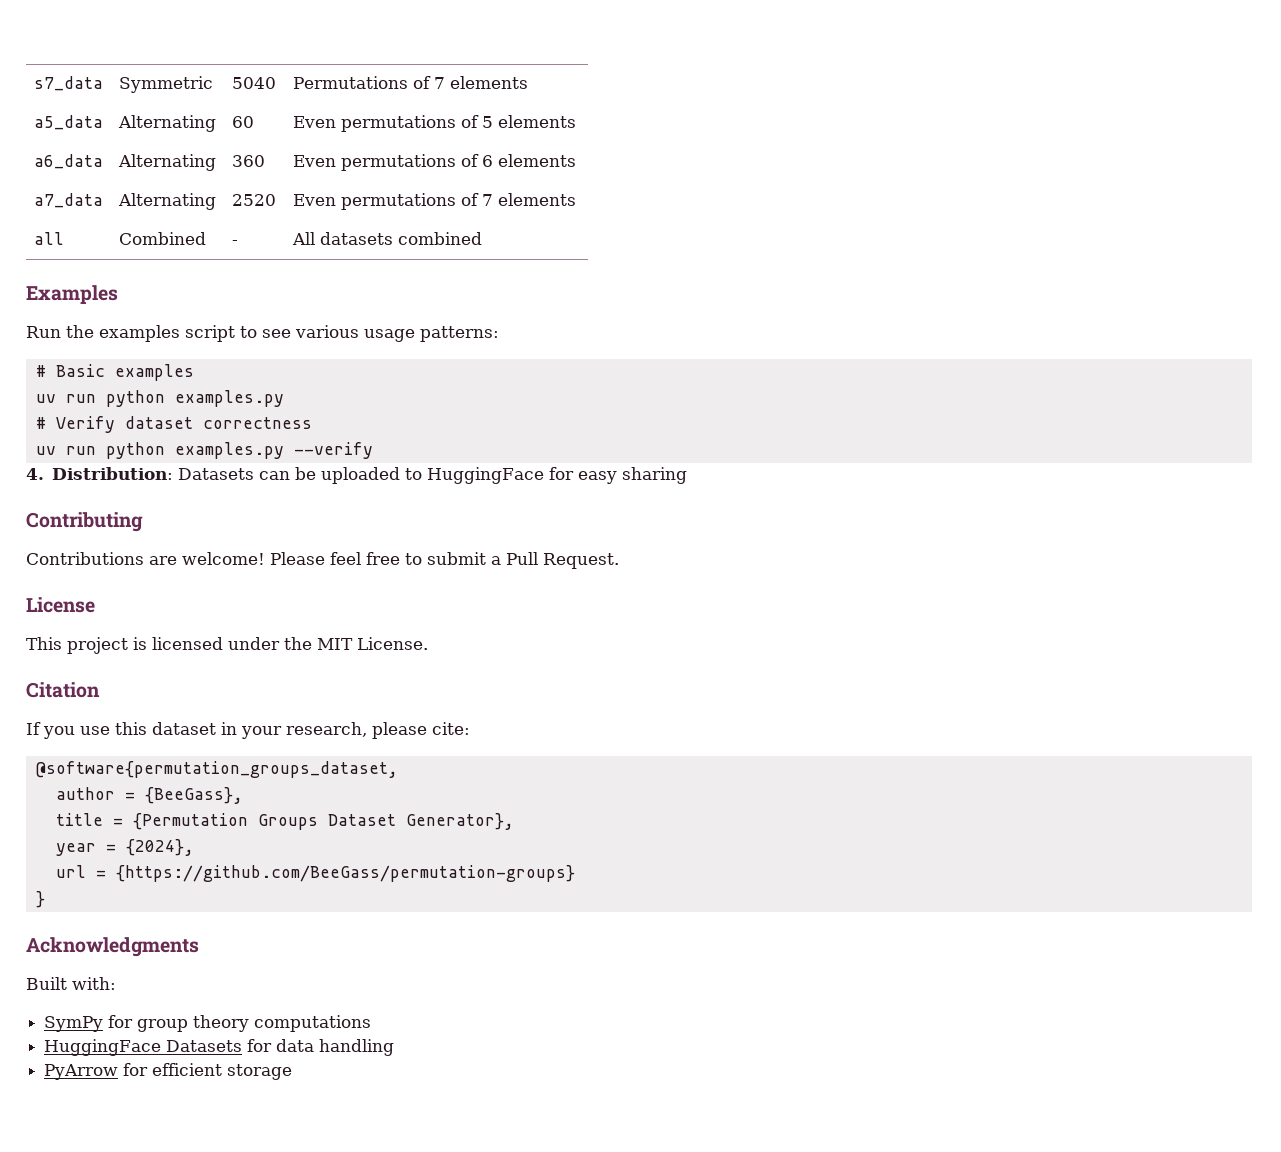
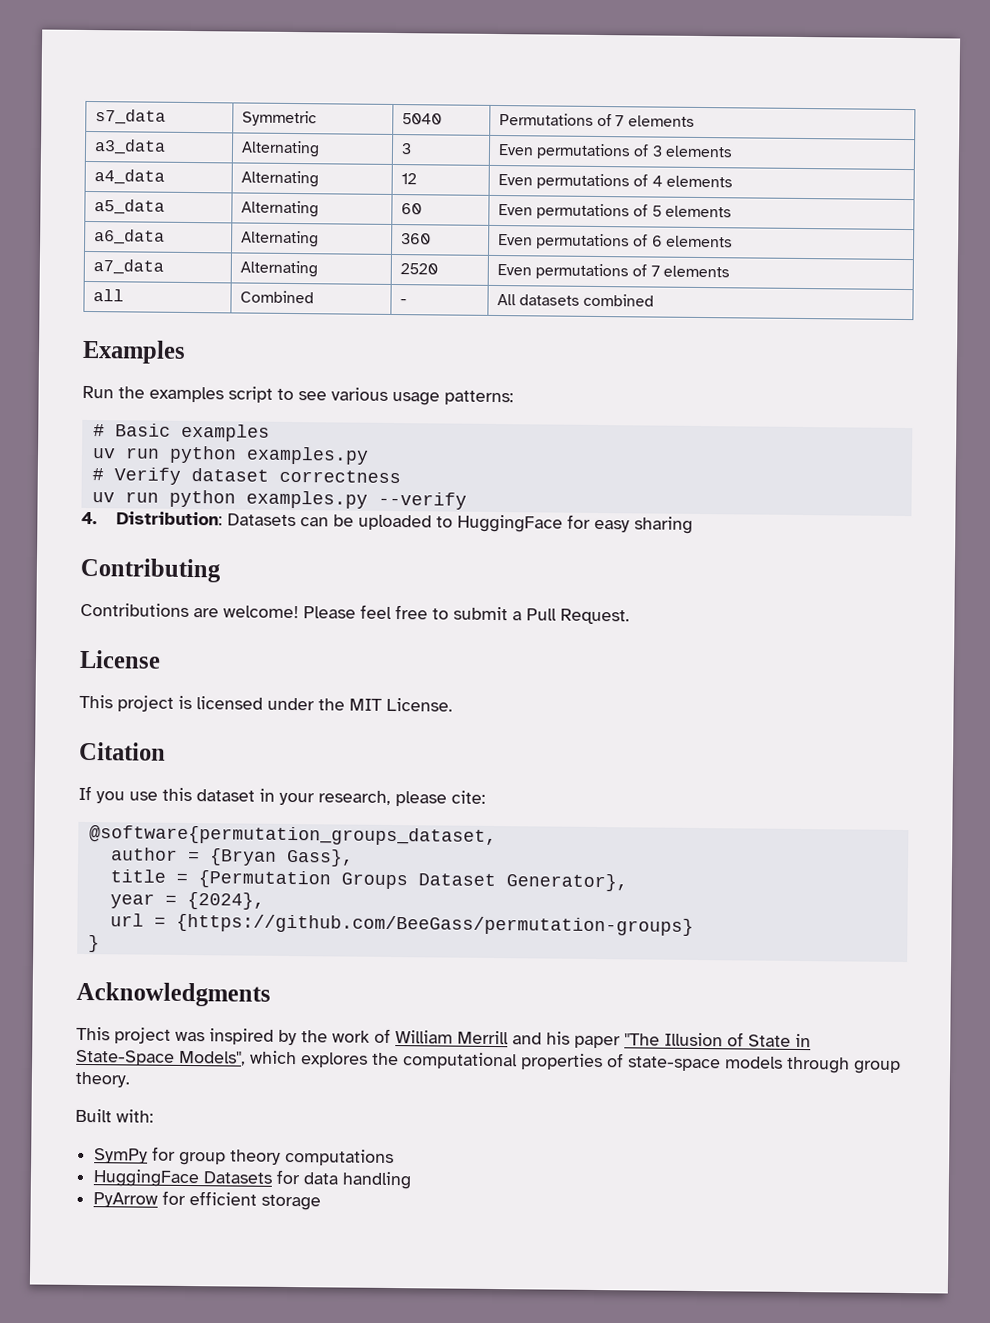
(528, 82) none -> [93,139,166,155] [240,140,320,158] [400,143,412,155] [497,143,734,160] [93,169,165,185] [240,170,319,188] [400,173,417,185] [497,173,734,190] // a3_data | Alternating | 3 | Even permutations of 3 elements // a4_data | Alternating | 12 | Even permutations of 4 elements
[144,787,243,804] {BeeGass}, -> [208,848,354,867] {Bryan Gass},
(199, 947) none -> [76,1026,811,1049] [76,1049,901,1074] [75,1071,130,1088] // This project was inspired by the work of William Merrill and his paper "The Illusion of State in State-Space Models", which explores the computational properties of state-space models through group theory.

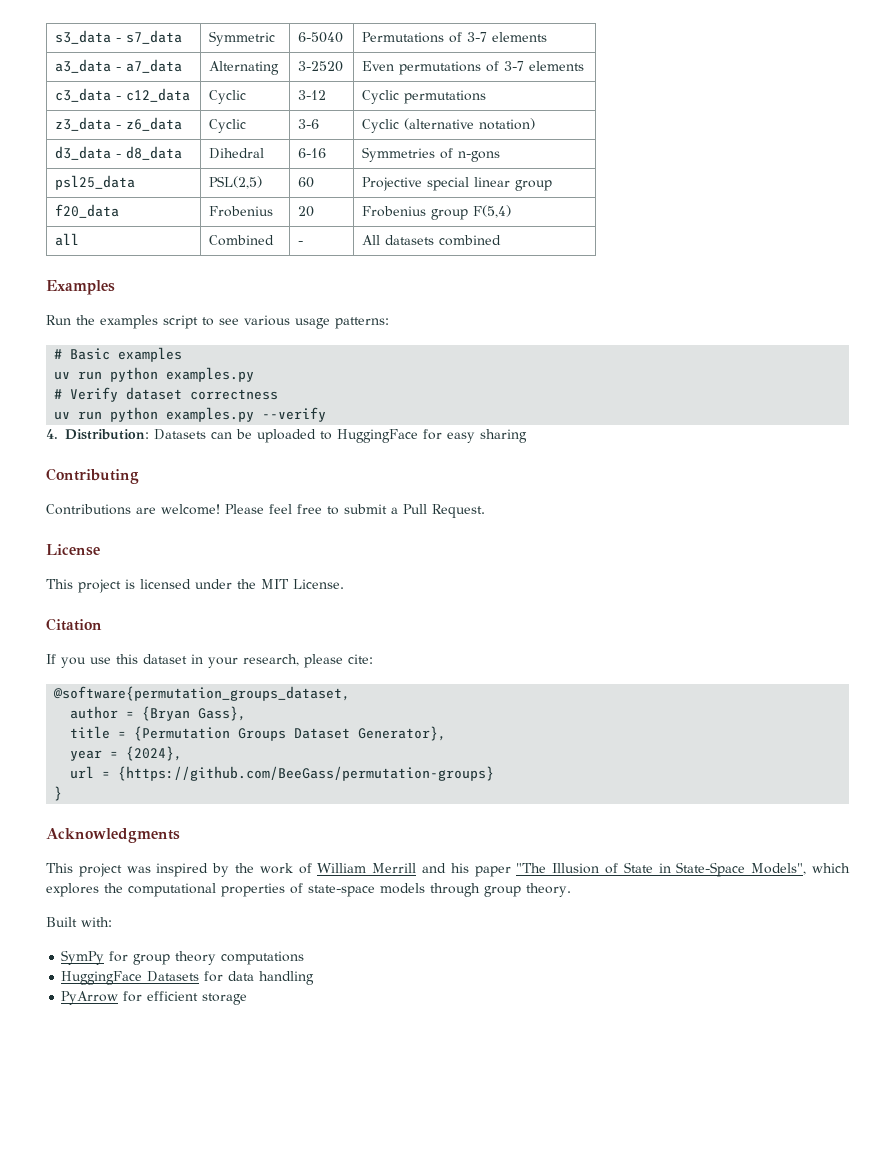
(94, 117) none -> [55,30,122,44] s3_data -
[401,113,442,125] 5040 -> [298,32,344,43] 6-5040
[615,115,625,127] 7 -> [467,32,488,42] 3-7
[240,140,320,158] [400,143,412,155] [497,143,734,160] [93,169,165,185] [240,170,319,188] [400,173,417,185] [497,173,734,190] [93,199,165,215] [240,200,319,218] [400,203,422,215] [497,203,733,220] [93,229,165,245] [240,230,319,248] [400,233,431,245] [497,233,734,250] [92,259,164,275] [239,260,318,278] [399,263,438,275] [496,263,731,280] | Alternating | 3 | Even permutations of 3 elements // a4_data | Alternating | 12 | Even permutations of 4 elements // a5_data | Alternating | 60 | Even permutations of 5 elements // a6_data | Alternating | 360 | Even permutations of 6 elements // a7_data | Alternating | 2520 | Even permutations of 7 elements -> [116,59,183,73] [209,61,280,75] [298,61,344,72] [362,61,585,75] [55,88,191,102] [209,90,247,104] [298,90,327,100] [362,90,487,104] [55,117,183,131] [209,119,247,133] [298,119,320,129] [362,118,536,133] [55,146,183,160] [209,148,265,159] [298,148,327,158] [362,147,501,162] [55,175,136,190] [209,176,263,189] [298,177,315,188] [362,177,553,191] [55,204,120,218] [209,206,274,217] [298,206,315,217] [362,205,512,220] - a7_data | Alternating | 3-2520 | Even permutations of 3-7 elements // c3_data - c12_data | Cyclic | 3-12 | Cyclic permutations // z3_data - z6_data | Cyclic | 3-6 | Cyclic (alternative notation) // d3_data - d8_data | Dihedral | 6-16 | Symmetries of n-gons // psl25_data | PSL(2,5) | 60 | Projective special linear group // f20_data | Frobenius | 20 | Frobenius group F(5,4)

